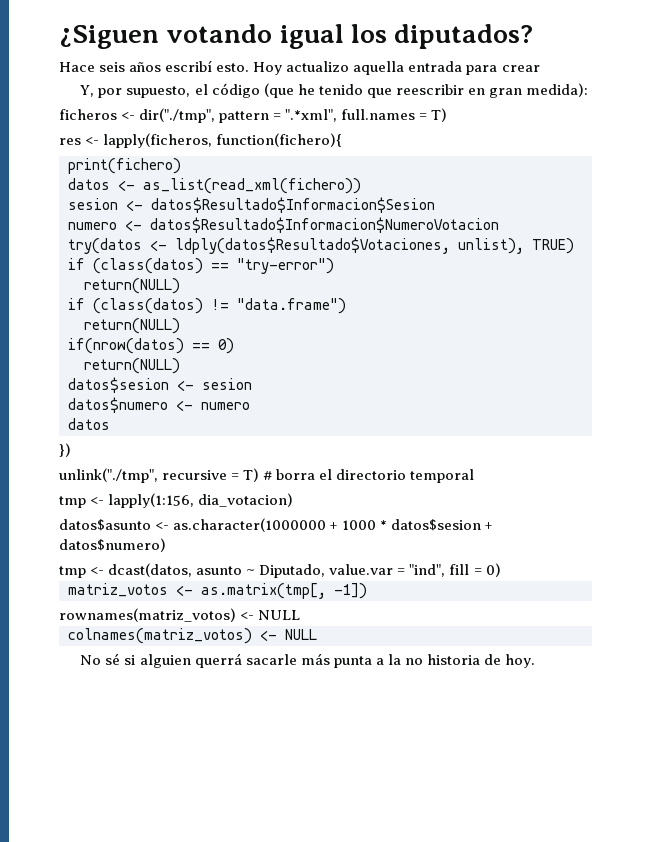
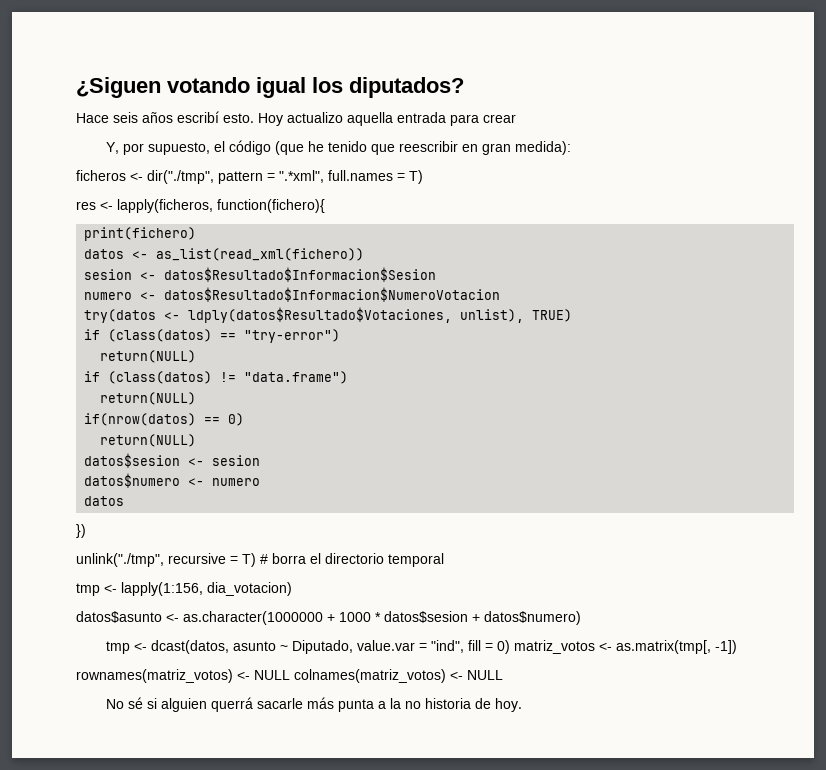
(501, 570) // -> (511, 647) none
(301, 615) // -> (290, 675) none

